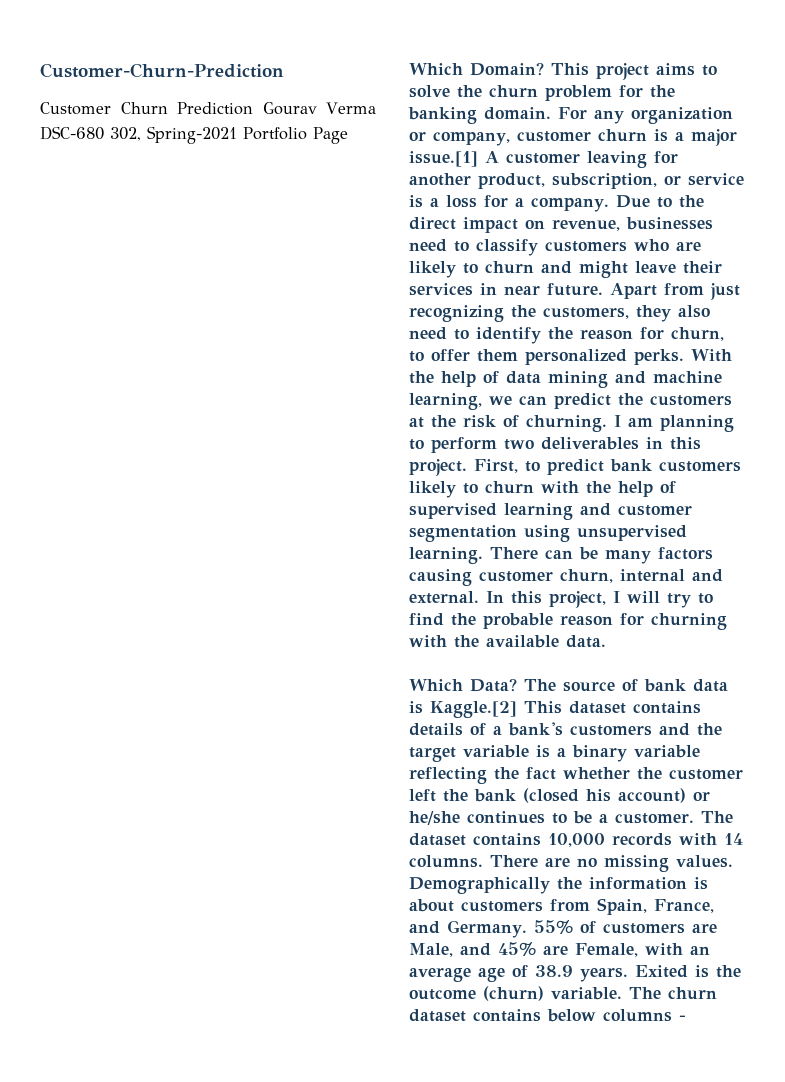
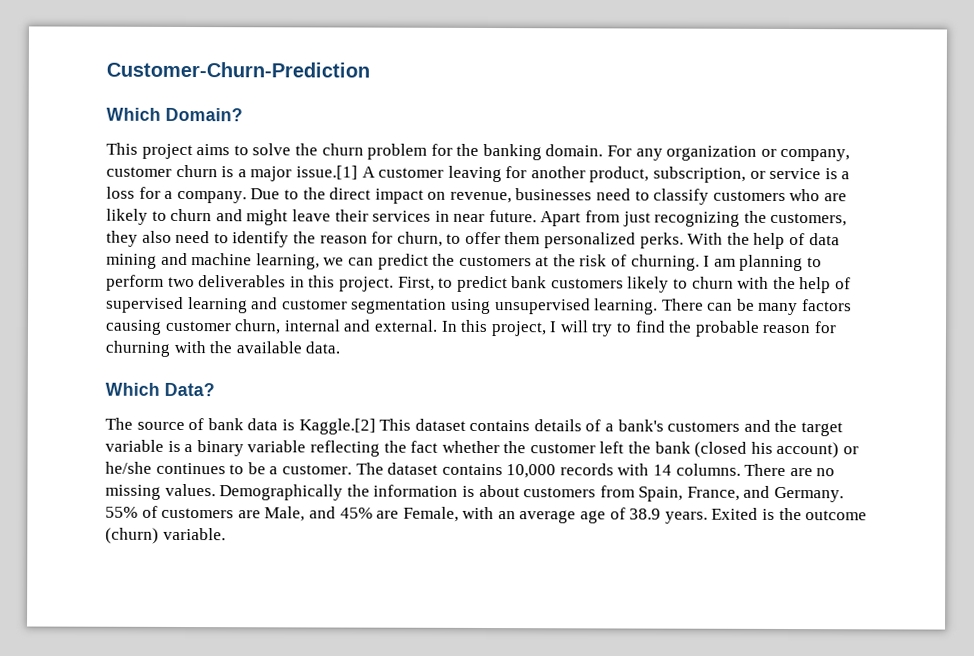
[40,102,377,115] [40,126,348,144] // Customer Churn Prediction Gourav Verma DSC-680 302, Spring-2021 Portfolio Page -> (370, 69) none
(544, 69) none -> (243, 114) //
(517, 685) none -> (215, 389) //
[629,987,717,1000] [409,1009,686,1022] The churn dataset contains below columns - -> (226, 534) none

